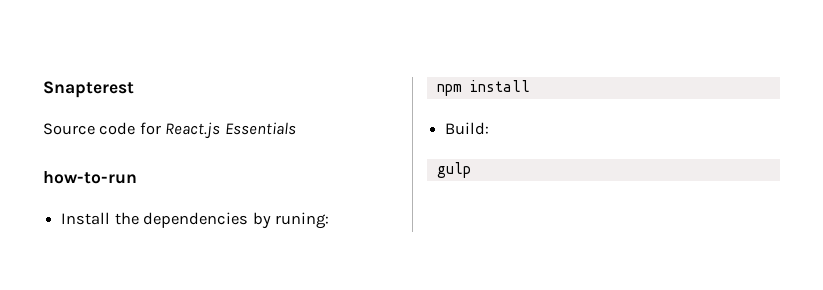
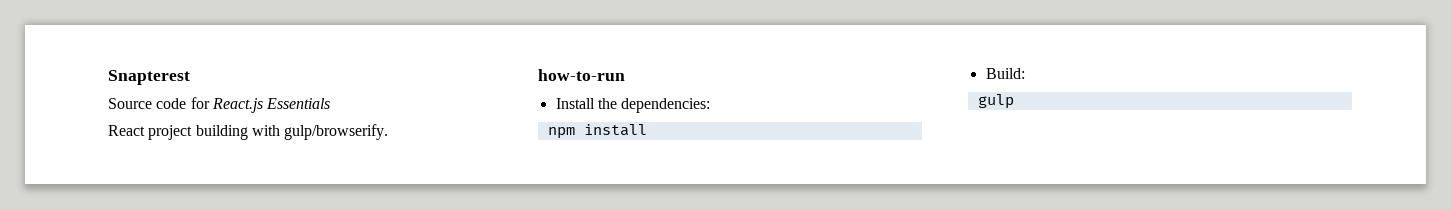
(296, 128) none -> [108,124,389,140] // React project building with gulp/browserify.
[143,212,329,229] dependencies by runing: -> [621,98,711,113] dependencies:

